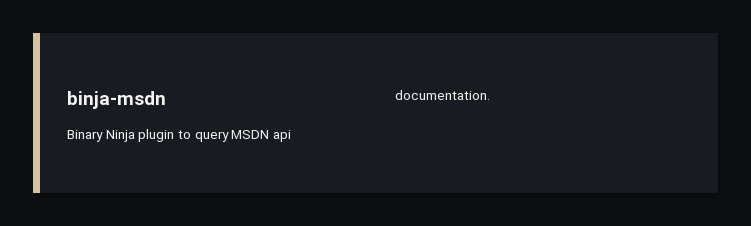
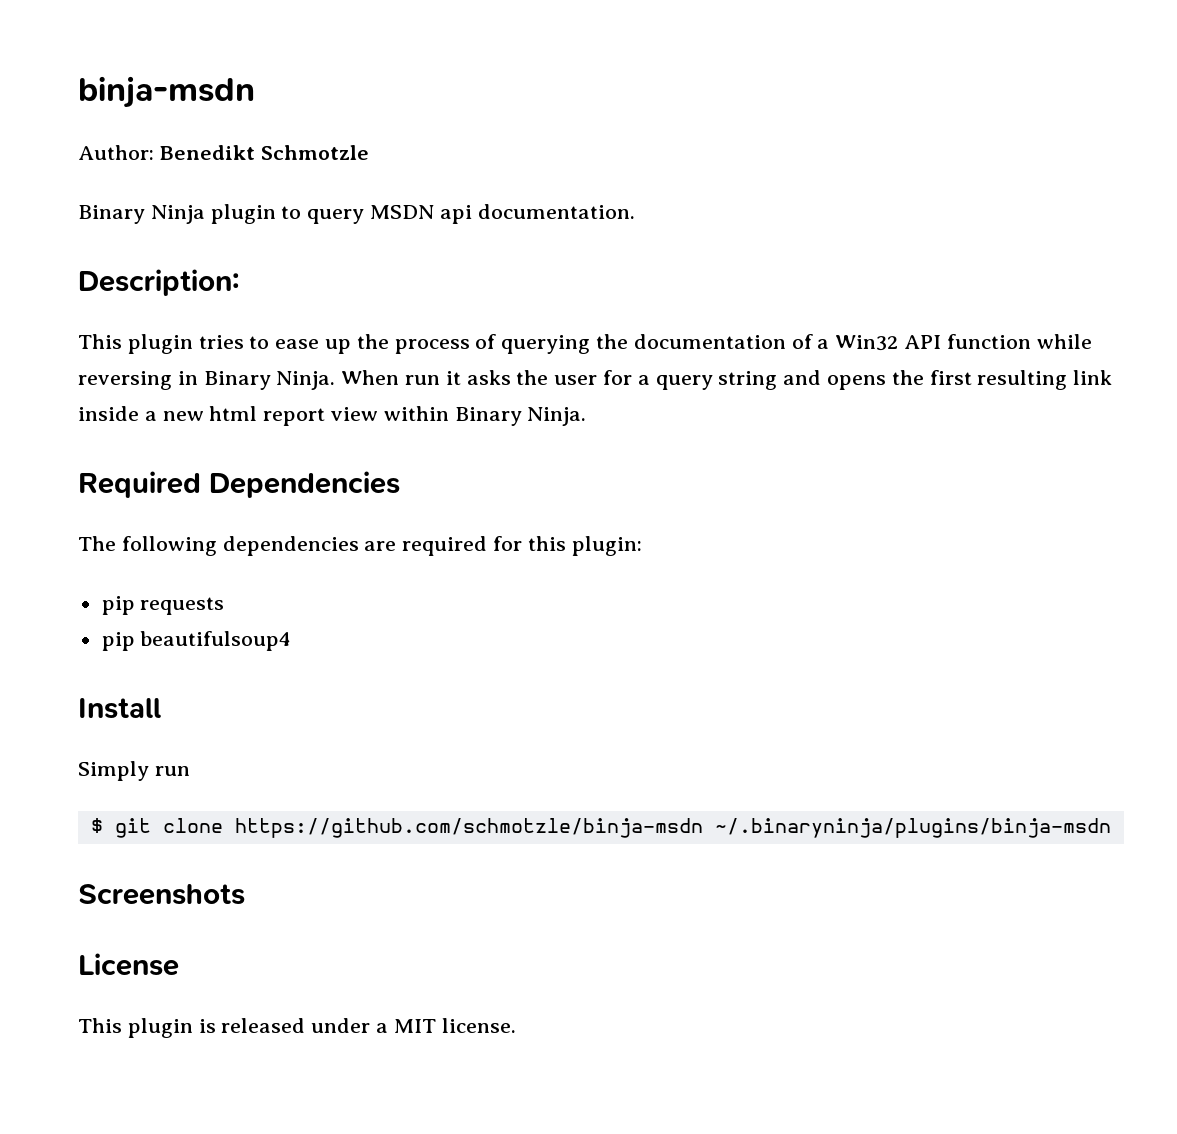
(166, 100) none -> [78,145,369,160] // Author: Benedikt Schmotzle
(490, 95) none -> [78,269,240,296] [78,334,1092,354] [78,370,1113,390] [78,406,587,426] [78,471,400,498] [78,536,642,556] [101,596,225,615] [101,631,292,651] [78,698,161,719] [78,761,190,781] [90,818,1111,838] [78,884,245,905] [78,953,179,976] [78,1018,516,1038] // Description: // This plugin tries to ease up the process of querying the documentation of a Win32 API function while reversing in Binary Ninja. When run it asks the user for a query string and opens the first resulting link inside a new html report view within Binary Ninja. // Required Dependencies // The following dependencies are required for this plugin: // pip requests // pip beautifulsoup4 // Install // Simply run // $ git clone https://github.com/schmotzle/binja-msdn ~/.binaryninja/plugins/binja-msdn // Screenshots // License // This plugin is released under a MIT license.

